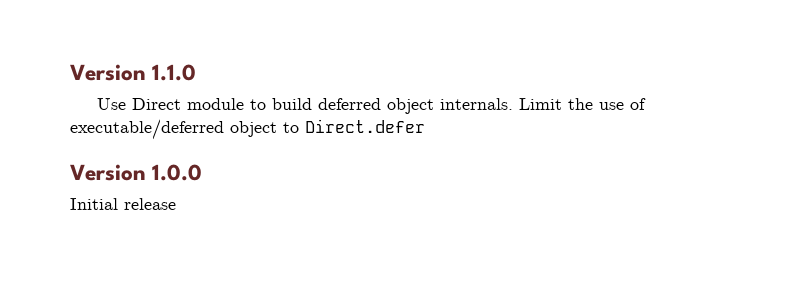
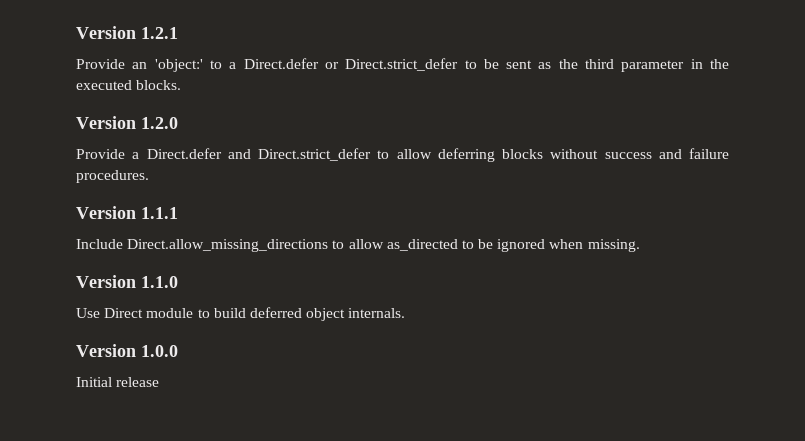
[70,64,146,81] Version -> [76,26,178,39] [76,58,729,72] [76,80,182,90] [76,116,178,129] [76,148,729,162] [76,170,149,183] [76,206,178,219] [76,239,640,252] [76,275,136,288] Version 1.2.1 // Provide an 'object:' to a Direct.defer or Direct.strict_defer to be sent as the third parameter in the executed blocks. // Version 1.2.0 // Provide a Direct.defer and Direct.strict_defer to allow deferring blocks without success and failure procedures. // Version 1.1.1 // Include Direct.allow_missing_directions to allow as_directed to be ignored when missing. // Version
[518,98,646,110] [70,119,425,140] Limit the use of executable/deferred object to Direct.defer -> (406, 313) none

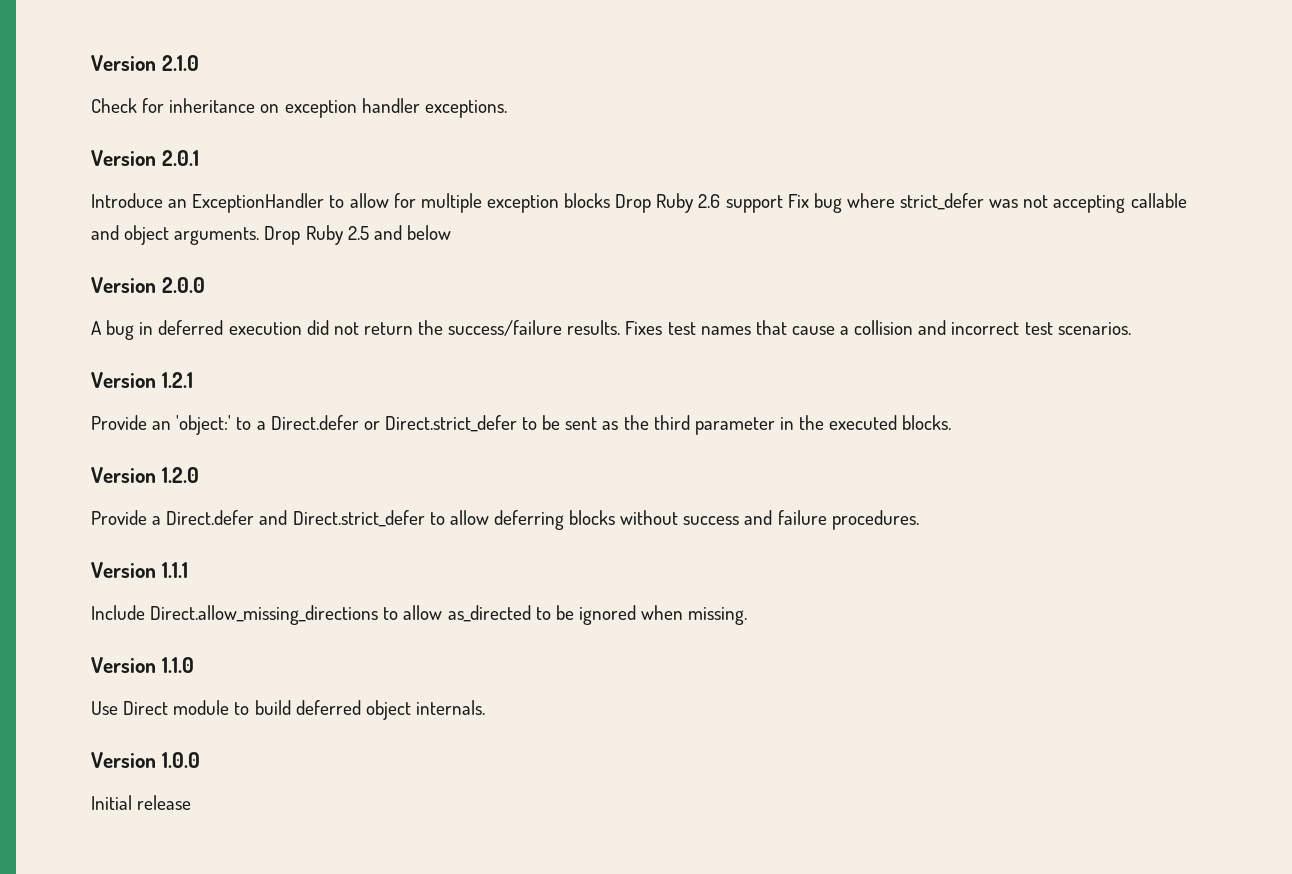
[76,26,136,39] Version -> [91,55,199,71] [91,98,507,118] [91,150,199,166] [91,193,1187,213] [91,225,451,245] [91,277,205,293] [91,320,1131,340] [91,372,156,388] Version 2.1.0 // Check for inheritance on exception handler exceptions. // Version 2.0.1 // Introduce an ExceptionHandler to allow for multiple exception blocks Drop Ruby 2.6 support Fix bug where strict_defer was not accepting callable and object arguments. Drop Ruby 2.5 and below // Version 2.0.0 // A bug in deferred execution did not return the success/failure results. Fixes test names that cause a collision and incorrect test scenarios. // Version

